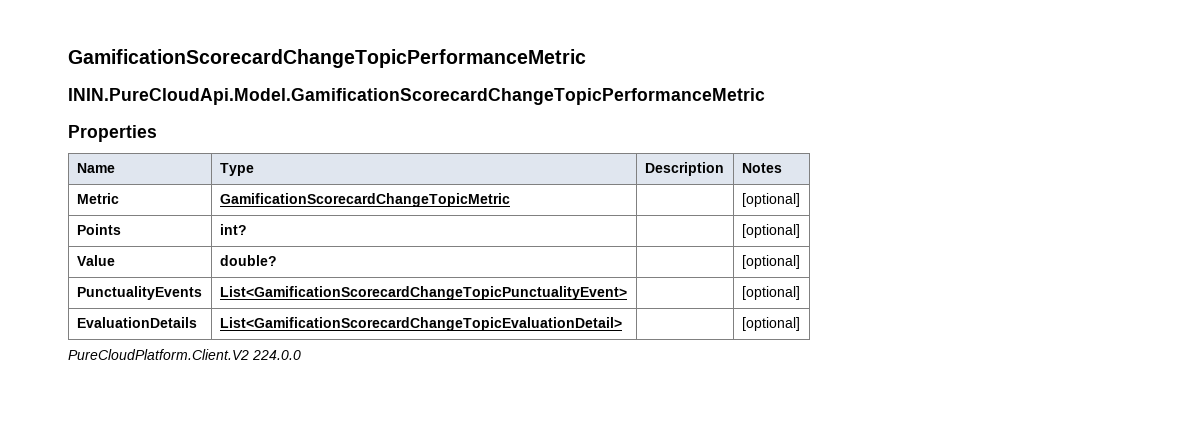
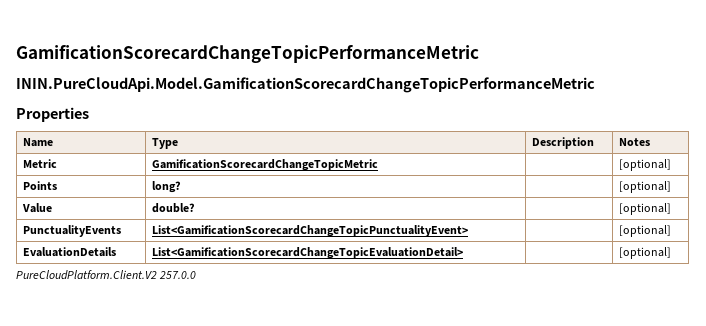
[219,224,247,235] int? -> [151,181,181,193] long?
[252,350,301,360] 224.0.0 -> [159,271,197,279] 257.0.0

